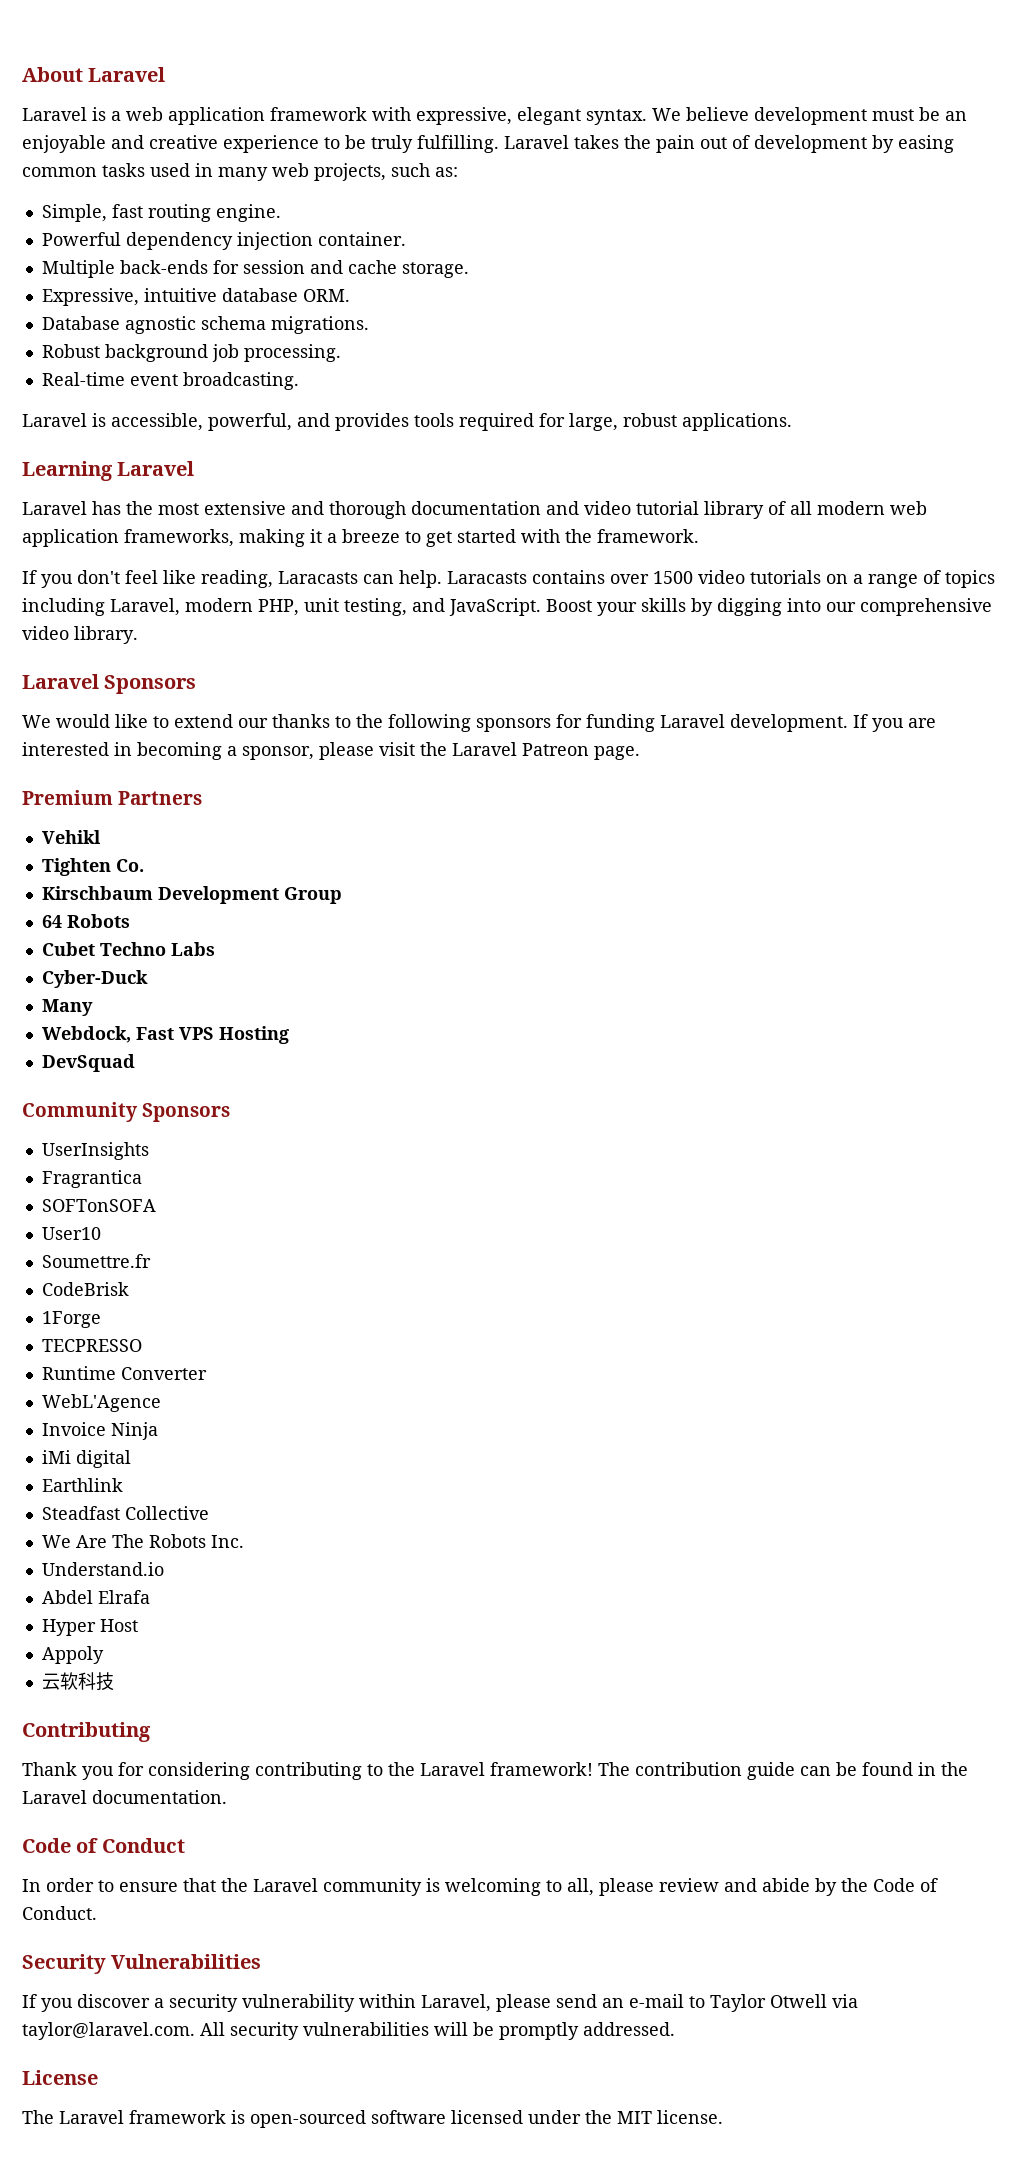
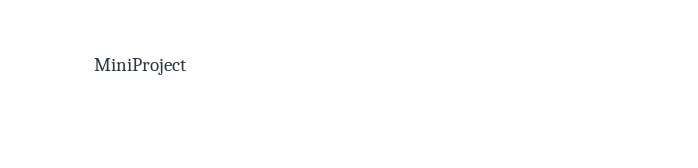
[22,67,166,82] [22,107,967,125] [22,135,954,153] [22,163,458,181] [41,204,281,222] [41,232,406,250] [41,260,469,278] [41,288,350,306] [41,316,369,334] [41,344,341,362] [41,372,299,390] [22,413,792,431] [22,461,195,481] [22,501,927,519] [22,529,699,547] [22,570,995,588] [22,598,992,616] [22,626,138,644] [22,674,197,694] [22,714,936,732] [22,742,640,760] [22,790,203,805] [41,830,101,844] [41,858,144,876] [41,886,342,904] [41,914,130,928] [41,942,215,956] [41,970,148,988] [41,999,93,1016] [41,1026,289,1044] [41,1054,135,1072] [22,1102,231,1122] [41,1142,149,1160] [41,1170,142,1188] [41,1199,156,1212] [41,1227,101,1240] [41,1254,151,1268] [41,1282,129,1296] [41,1311,101,1328] [41,1339,142,1352] [41,1366,207,1380] [41,1394,161,1412] [41,1422,158,1440] [41,1450,131,1468] [41,1478,123,1492] [41,1506,209,1520] [41,1534,244,1548] [41,1562,164,1576] [41,1590,150,1604] [41,1619,138,1636] [41,1646,104,1664] [41,1672,114,1691] [22,1722,151,1742] [22,1762,968,1780] [22,1790,227,1804] [22,1838,185,1853] [22,1878,938,1896] [22,1906,97,1920] [22,1954,262,1974] [22,1994,858,2012] [22,2022,675,2040] [22,2070,98,2085] [22,2110,723,2128] About Laravel // Laravel is a web application framework with expressive, elegant syntax. We believe development must be an enjoyable and creative experience to be truly fulfilling. Laravel takes the pain out of development by easing common tasks used in many web projects, such as: // Simple, fast routing engine. // Powerful dependency injection container. // Multiple back-ends for session and cache storage. // Expressive, intuitive database ORM. // Database agnostic schema migrations. // Robust background job processing. // Real-time event broadcasting. // Laravel is accessible, powerful, and provides tools required for large, robust applications. // Learning Laravel // Laravel has the most extensive and thorough documentation and video tutorial library of all modern web application frameworks, making it a breeze to get started with the framework. // If you don't feel like reading, Laracasts can help. Laracasts contains over 1500 video tutorials on a range of topics including Laravel, modern PHP, unit testing, and JavaScript. Boost your skills by digging into our comprehensive video library. // Laravel Sponsors // We would like to extend our thanks to the following sponsors for funding Laravel development. If you are interested in becoming a sponsor, please visit the Laravel Patreon page. // Premium Partners // Vehikl // Tighten Co. // Kirschbaum Development Group // 64 Robots // Cubet Techno Labs // Cyber-Duck // Many // Webdock, Fast VPS Hosting // DevSquad // Community Sponsors // UserInsights // Fragrantica // SOFTonSOFA // User10 // Soumettre.fr // CodeBrisk // 1Forge // TECPRESSO // Runtime Converter // WebL'Agence // Invoice Ninja // iMi digital // Earthlink // Steadfast Collective // We Are The Robots Inc. // Understand.io // Abdel Elrafa // Hyper Host // Appoly // 云软科技 // Contributing // Thank you for considering contributing to the Laravel framework! The contribution guide can be found in the Laravel documentation. // Code of Conduct // In order to ensure that the Laravel community is welcoming to all, please review and abide by the Code of Conduct. // Security Vulnerabilities // If you discover a security vulnerability within Laravel, please send an e-mail to Taylor Otwell via taylor@laravel.com. All security vulnerabilities will be promptly addressed. // License // The Laravel framework is open-sourced software licensed under the MIT license. -> [94,58,187,75] MiniProject

